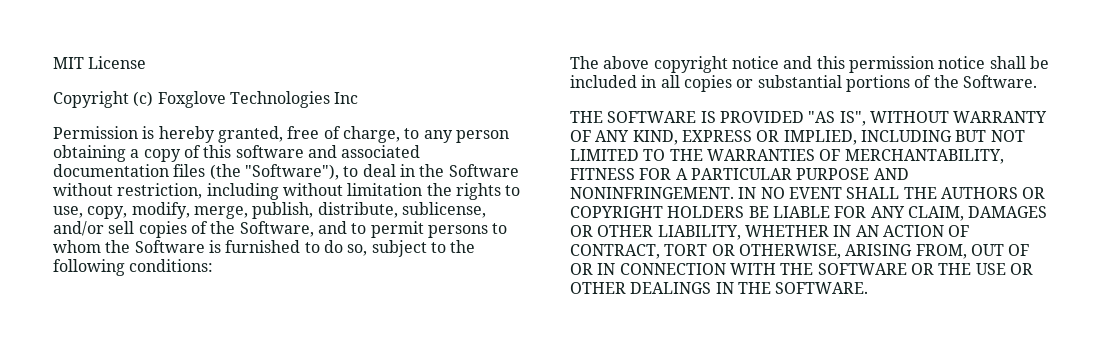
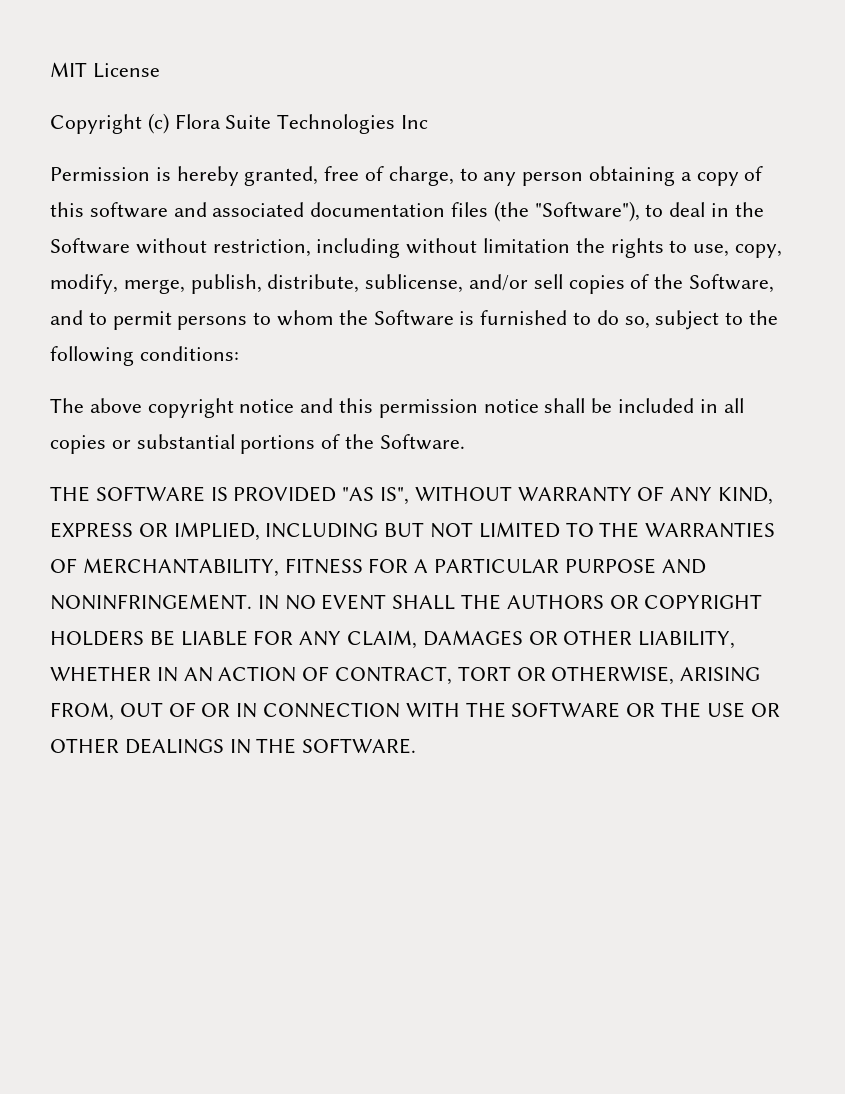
[157,91,226,108] Foxglove -> [174,114,272,129] Flora Suite

